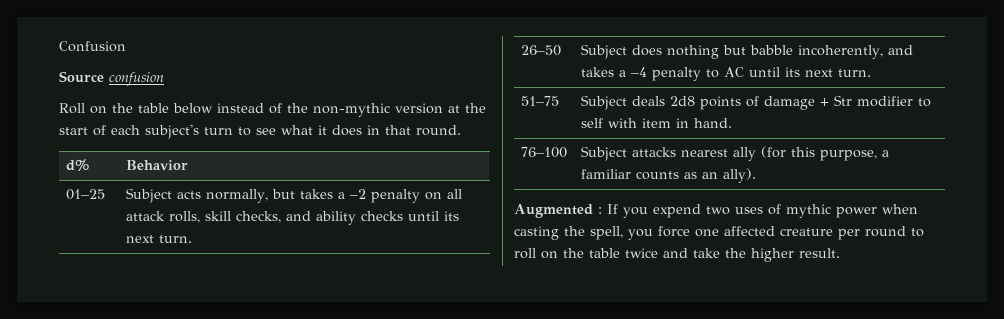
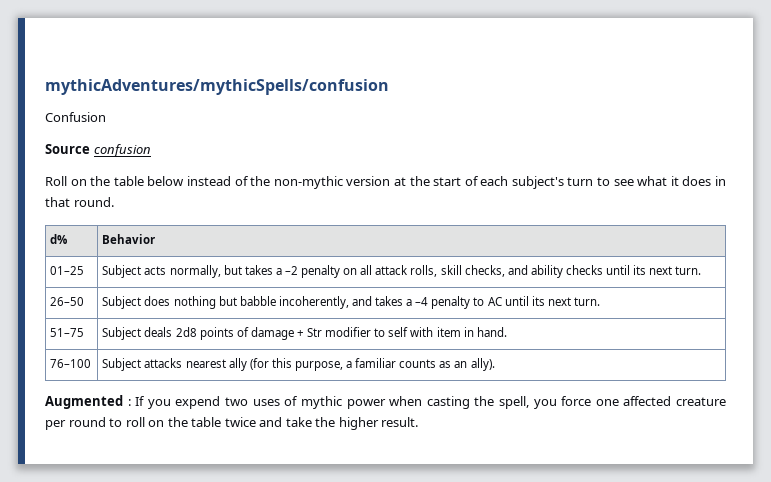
(59, 46) none -> [45,79,389,95] mythicAdventures/mythicSpells/confusion //

